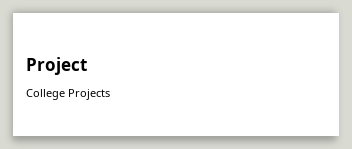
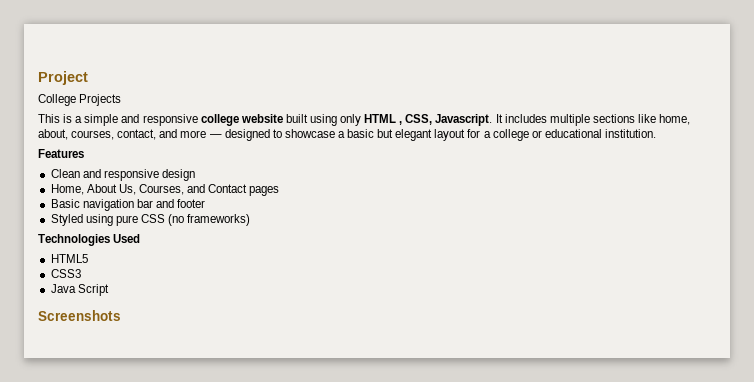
(110, 94) none -> [38,114,691,126] [38,129,656,141] [38,149,84,158] [50,169,195,181] [50,184,280,196] [50,199,206,211] [50,214,251,226] [38,234,141,246] [50,254,88,263] [50,269,81,278] [50,284,109,296] [38,310,121,321] // This is a simple and responsive college website built using only HTML , CSS, Javascript. It includes multiple sections like home, about, courses, contact, and more — designed to showcase a basic but elegant layout for a college or educational institution. // Features // Clean and responsive design // Home, About Us, Courses, and Contact pages // Basic navigation bar and footer // Styled using pure CSS (no frameworks) // Technologies Used // HTML5 // CSS3 // Java Script // Screenshots

